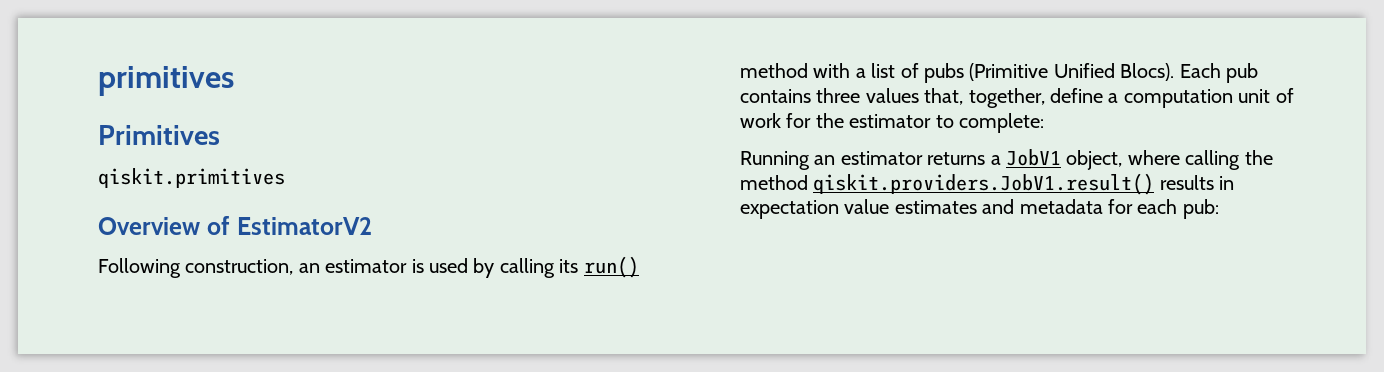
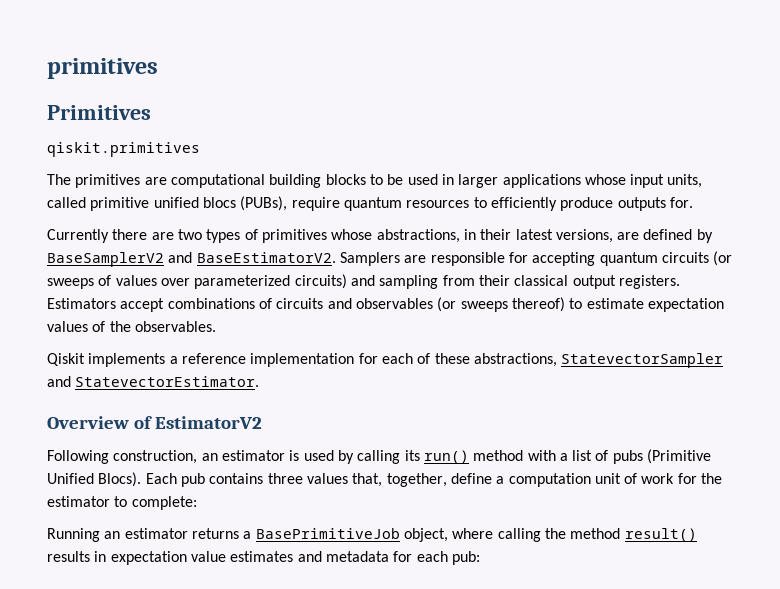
(285, 178) none -> [47,174,703,188] [47,196,693,211] [47,229,713,243] [47,251,733,267] [47,274,680,289] [47,297,724,312] [47,321,216,332] [47,353,724,368] [47,376,260,387] // The primitives are computational building blocks to be used in larger applications whose input units, called primitive unified blocs (PUBs), require quantum resources to efficiently produce outputs for. // Currently there are two types of primitives whose abstractions, in their latest versions, are defined by BaseSamplerV2 and BaseEstimatorV2. Samplers are responsible for accepting quantum circuits (or sweeps of values over parameterized circuits) and sampling from their classical output registers. Estimators accept combinations of circuits and observables (or sweeps thereof) to estimate expectation values of the observables. // Qiskit implements a reference implementation for each of these abstractions, StatevectorSampler and StatevectorEstimator.
[1006,149,1061,166] JobV1 -> [255,528,400,539] BasePrimitiveJob
[813,173,1155,195] qiskit.providers.JobV1.result() -> [624,528,697,542] result()

